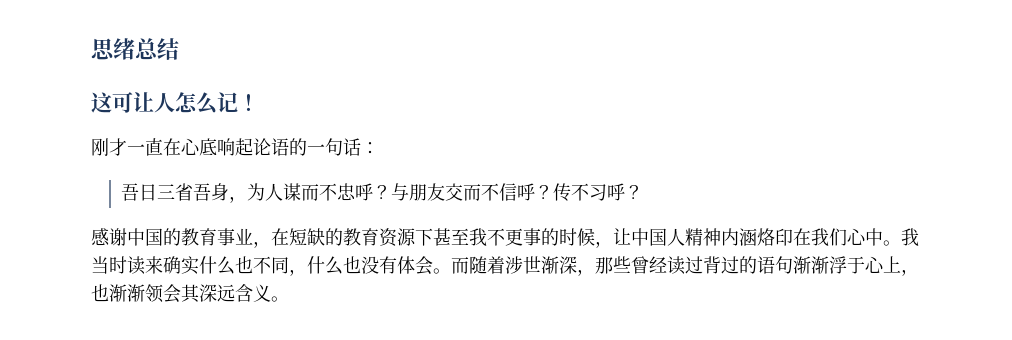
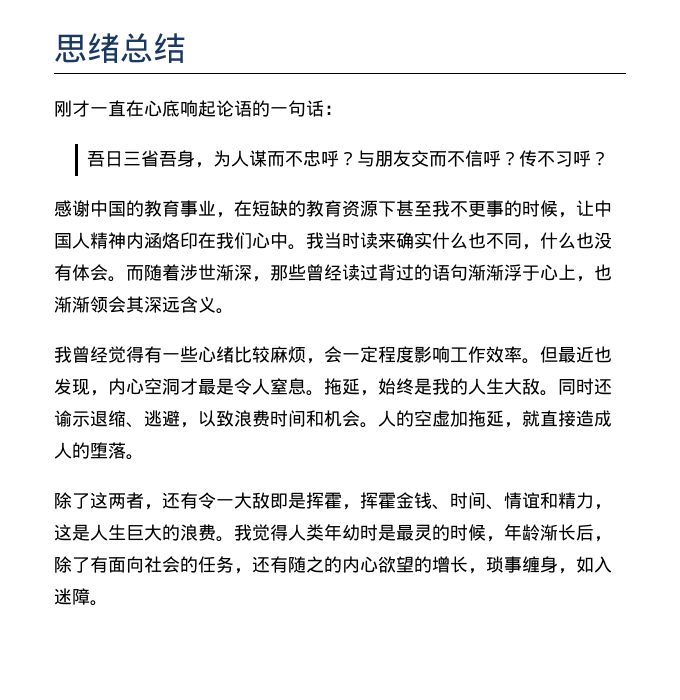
[91,92,259,115] // 这可让人怎么记！ -> (186, 48) none
(289, 299) none -> [54,346,612,364] [54,378,612,396] [54,410,612,428] [54,442,144,460] [54,492,612,510] [54,524,612,542] [54,556,612,574] [54,588,108,606] // 我曾经觉得有一些心绪比较麻烦，会一定程度影响工作效率。但最近也发现，内心空洞才最是令人窒息。拖延，始终是我的人生大敌。同时还谕示退缩、逃避，以致浪费时间和机会。人的空虚加拖延，就直接造成人的堕落。 // 除了这两者，还有令一大敌即是挥霍，挥霍金钱、时间、情谊和精力，这是人生巨大的浪费。我觉得人类年幼时是最灵的时候，年龄渐长后，除了有面向社会的任务，还有随之的内心欲望的增长，琐事缠身，如入迷障。

